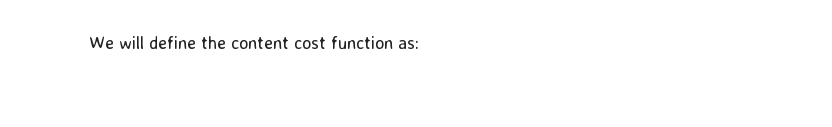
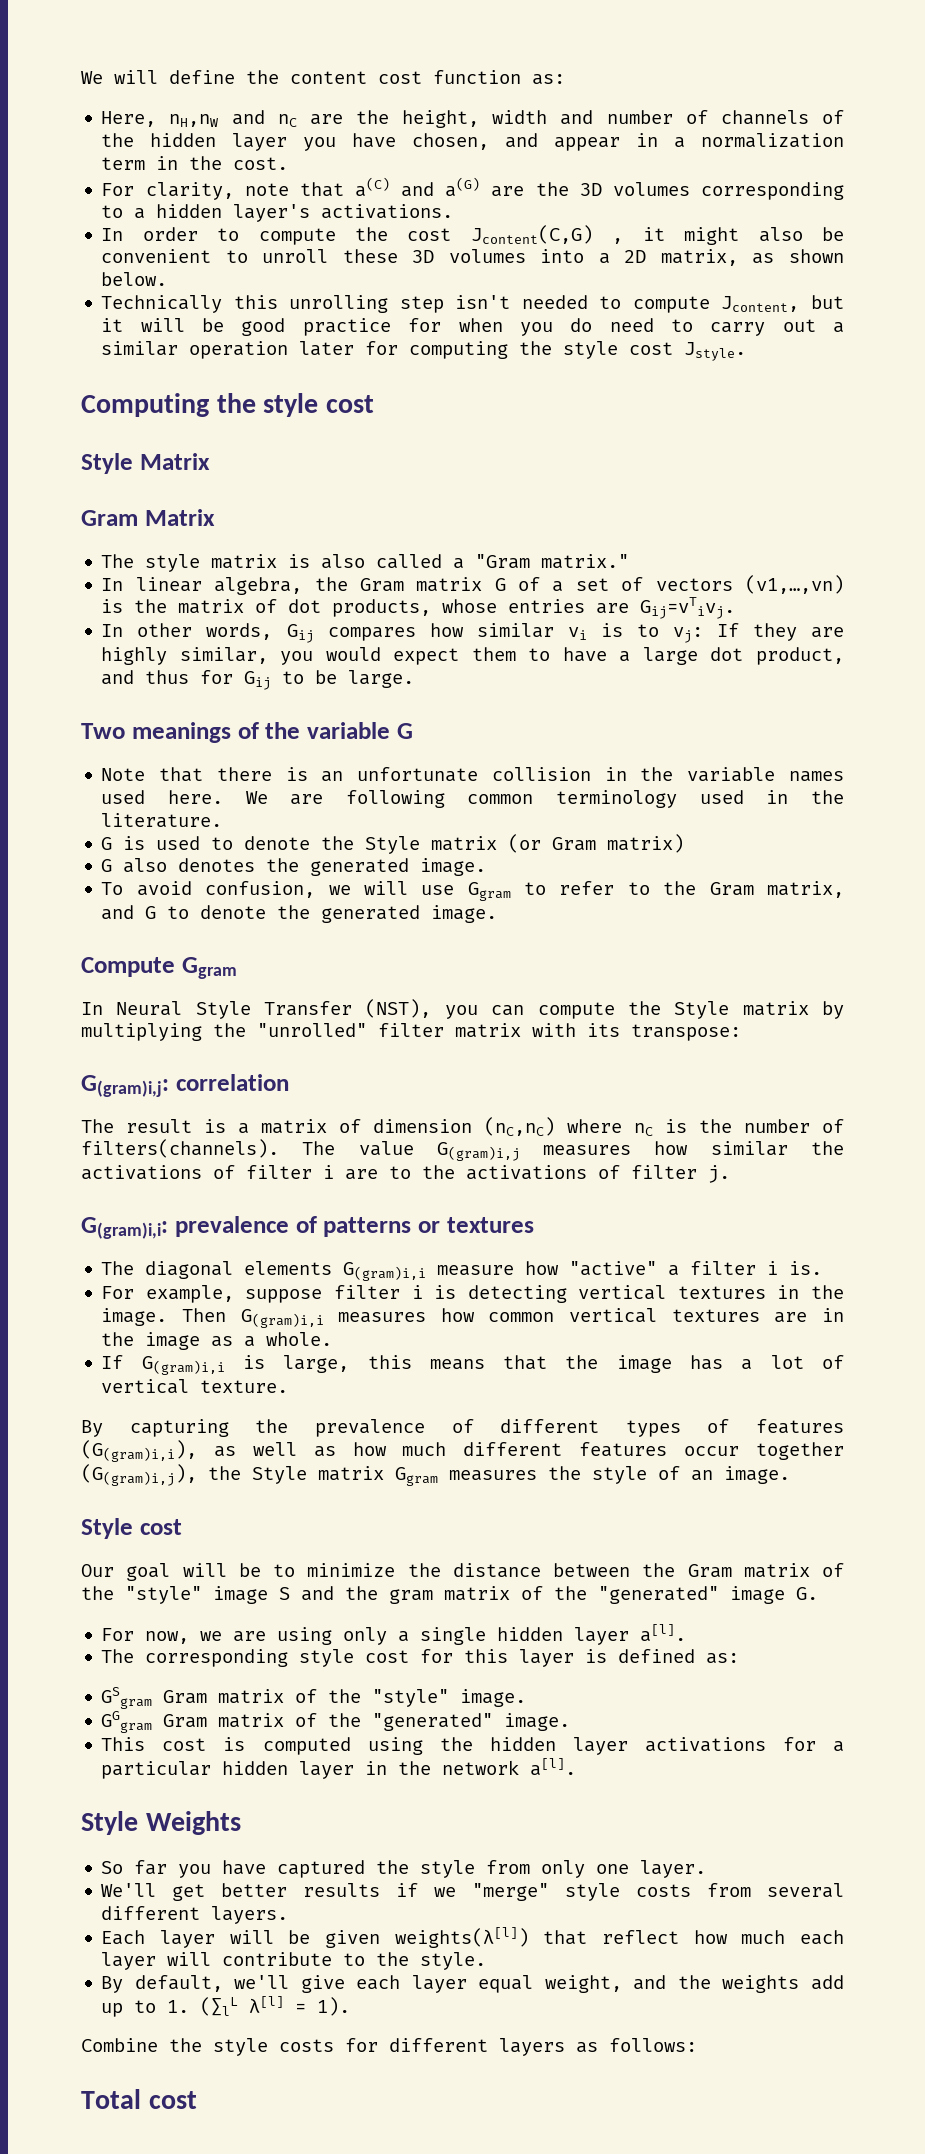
(419, 44) none -> [101,110,845,128] [101,133,844,151] [101,156,289,170] [101,177,844,200] [101,204,454,222] [101,225,844,245] [101,249,844,266] [101,272,168,286] [101,295,844,313] [101,318,845,336] [101,341,747,361] [81,393,374,417] [81,453,210,474] [81,509,215,526] [101,554,630,572] [101,575,844,595] [101,597,736,619] [101,623,844,643] [101,647,844,665] [101,670,415,690] [81,722,413,743] [101,767,844,782] [101,790,844,808] [101,813,223,828] [101,834,685,854] [101,858,487,876] [101,881,845,901] [101,905,498,923] [81,957,237,979] [81,999,845,1019] [81,1023,741,1041] [81,1074,289,1097] [81,1117,844,1136] [81,1139,845,1161] [81,1165,730,1183] [81,1216,534,1239] [101,1261,823,1281] [101,1285,844,1303] [101,1308,844,1328] [101,1332,333,1350] [101,1355,845,1375] [101,1379,289,1394] [81,1419,844,1437] [81,1440,845,1462] [81,1464,790,1486] [81,1518,182,1539] [81,1563,844,1581] [81,1586,818,1604] [101,1624,687,1645] [101,1649,740,1667] [101,1687,527,1709] [101,1711,571,1733] [101,1737,844,1755] [101,1758,577,1779] [81,1811,241,1835] [101,1860,707,1878] [101,1883,844,1901] [101,1906,289,1924] [101,1927,844,1948] [101,1952,487,1970] [101,1975,844,1993] [101,1996,351,2017] [81,2038,697,2056] [81,2089,197,2109] // Here, nH,nW and nC are the height, width and number of channels of the hidden layer you have chosen, and appear in a normalization term in the cost. // For clarity, note that a(C) and a(G) are the 3D volumes corresponding to a hidden layer's activations. // In order to compute the cost Jcontent(C,G) , it might also be convenient to unroll these 3D volumes into a 2D matrix, as shown below. // Technically this unrolling step isn't needed to compute Jcontent, but it will be good practice for when you do need to carry out a similar operation later for computing the style cost Jstyle. // Computing the style cost // Style Matrix // Gram Matrix // The style matrix is also called a "Gram matrix." // In linear algebra, the Gram matrix G of a set of vectors (v1,…,vn) is the matrix of dot products, whose entries are Gij=vTivj. // In other words, Gij compares how similar vi is to vj: If they are highly similar, you would expect them to have a large dot product, and thus for Gij to be large. // Two meanings of the variable G // Note that there is an unfortunate collision in the variable names used here. We are following common terminology used in the literature. // G is used to denote the Style matrix (or Gram matrix) // G also denotes the generated image. // To avoid confusion, we will use Ggram to refer to the Gram matrix, and G to denote the generated image. // Compute Ggram // In Neural Style Transfer (NST), you can compute the Style matrix by multiplying the "unrolled" filter matrix with its transpose: // G(gram)i,j: correlation // The result is a matrix of dimension (nC,nC) where nC is the number of filters(channels). The value G(gram)i,j measures how similar the activations of filter i are to the activations of filter j. // G(gram)i,i: prevalence of patterns or textures // The diagonal elements G(gram)i,i measure how "active" a filter i is. // For example, suppose filter i is detecting vertical textures in the image. Then G(gram)i,i measures how common vertical textures are in the image as a whole. // If G(gram)i,i is large, this means that the image has a lot of vertical texture. // By capturing the prevalence of different types of features (G(gram)i,i), as well as how much different features occur together (G(gram)i,j), the Style matrix Ggram measures the style of an image. // Style cost // Our goal will be to minimize the distance between the Gram matrix of the "style" image S and the gram matrix of the "generated" image G. // For now, we are using only a single hidden layer a[l]. // The corresponding style cost for this layer is defined as: // GSgram Gram matrix of the "style" image. // GGgram Gram matrix of the "generated" image. // This cost is computed using the hidden layer activations for a particular hidden layer in the network a[l]. // Style Weights // So far you have captured the style from only one layer. // We'll get better results if we "merge" style costs from several different layers. // Each layer will be given weights(λ[l]) that reflect how much each layer will contribute to the style. // By default, we'll give each layer equal weight, and the weights add up to 1. (∑lL λ[l] = 1). // Combine the style costs for different layers as follows: // Total cost

